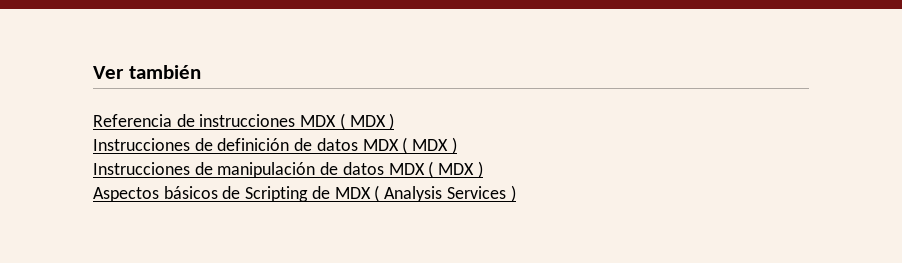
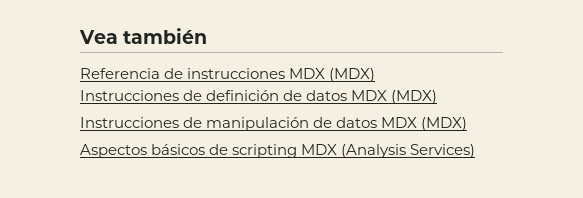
[93,66,124,79] Ver -> [79,30,118,44] Vea
[339,113,395,130] ( MDX ) -> [329,68,376,82] (MDX)
[402,137,457,154] ( MDX ) -> [391,90,438,104] (MDX)
[428,161,483,178] ( MDX ) -> [421,117,468,131] (MDX)
[245,185,516,202] Scripting de MDX ( Analysis Services ) -> [232,144,476,158] scripting MDX (Analysis Services)

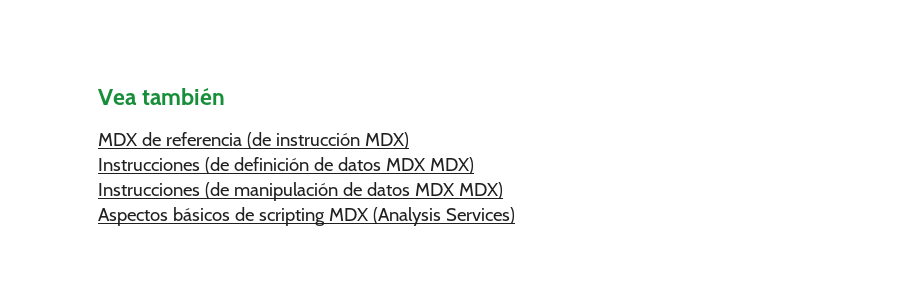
[80,68,376,82] [80,90,203,101] Referencia de instrucciones MDX (MDX) // Instrucciones de -> [98,132,409,149] [98,157,229,174] MDX de referencia (de instrucción MDX) // Instrucciones (de
[391,90,438,104] [80,117,203,128] (MDX) // Instrucciones de -> [429,157,474,174] [98,182,229,199] MDX) // Instrucciones (de
[421,117,468,131] (MDX) -> [458,182,503,199] MDX)

